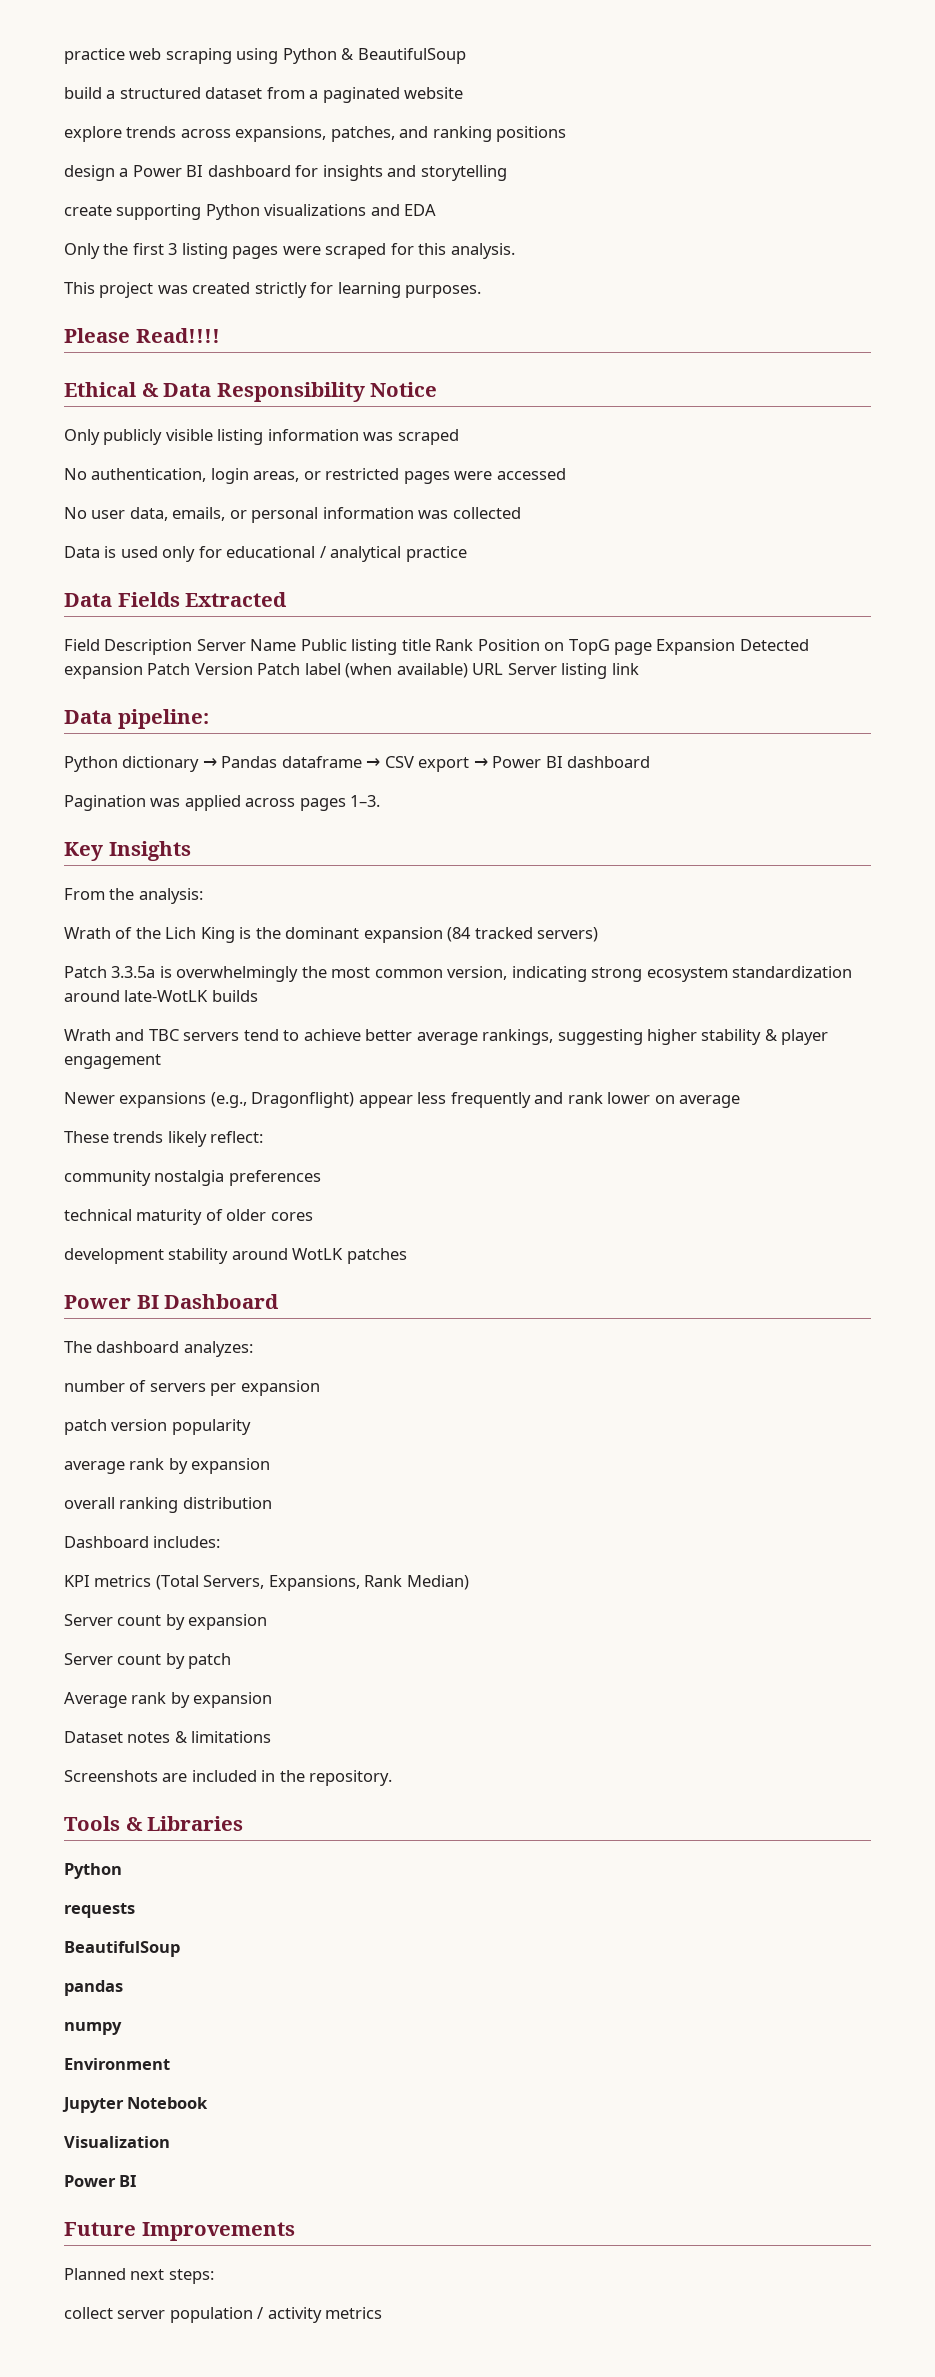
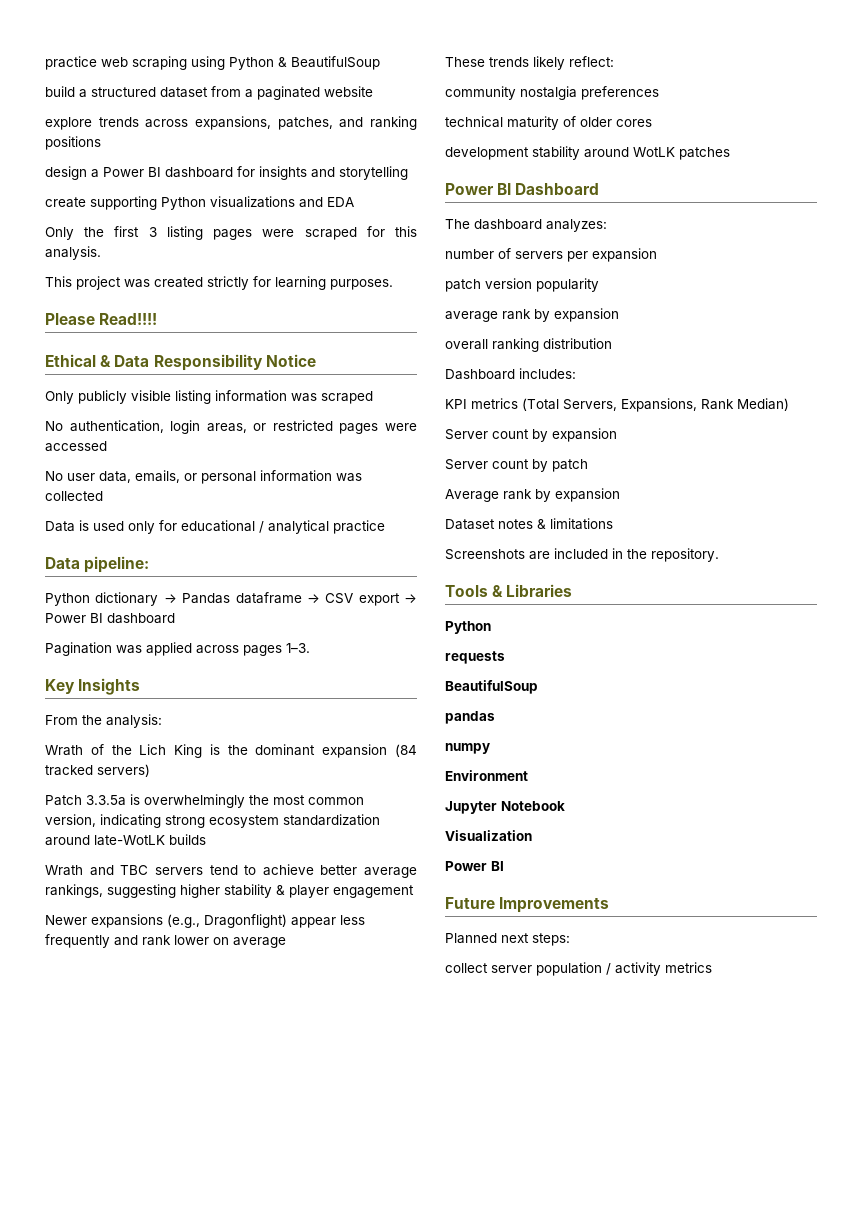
[64,592,288,607] [64,639,809,655] [64,663,639,679] // Data Fields Extracted // Field Description Server Name Public listing title Rank Position on TopG page Expansion Detected expansion Patch Version Patch label (when available) URL Server listing link -> (385, 527) none

